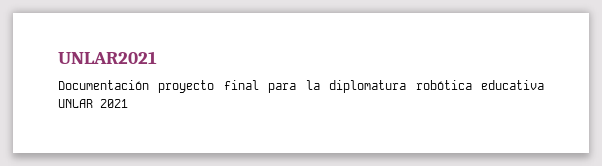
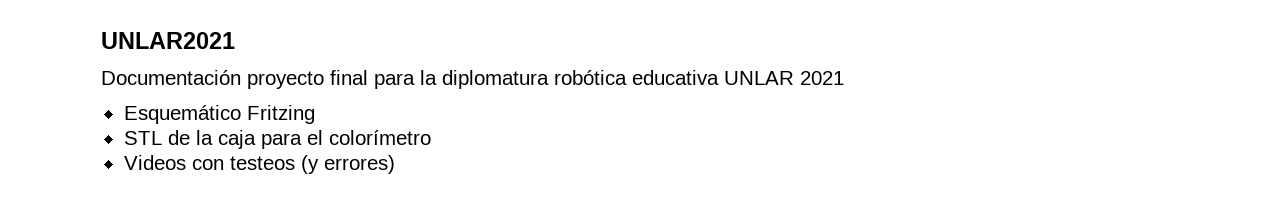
(128, 103) none -> [123,105,315,124] [123,130,431,149] [123,155,395,174] // Esquemático Fritzing // STL de la caja para el colorímetro // Videos con testeos (y errores)

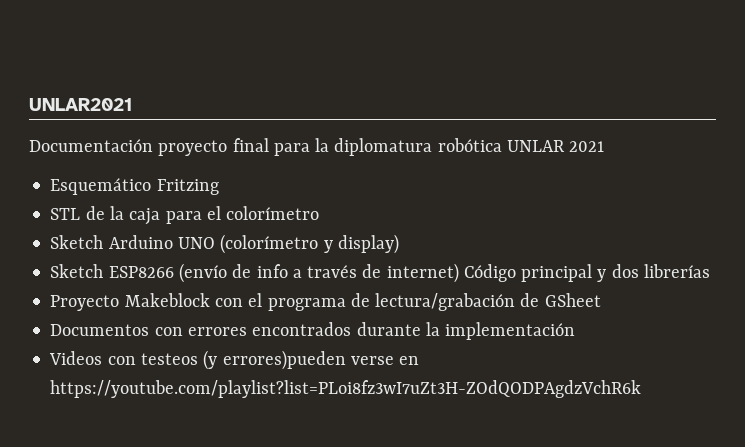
[632,70,719,85] educativa -> (502, 145) none
(431, 137) none -> [50,234,399,254] [50,263,710,283] [50,293,601,311] [50,322,576,340] // Sketch Arduino UNO (colorímetro y display) // Sketch ESP8266 (envío de info a través de internet) Código principal y dos librerías // Proyecto Makeblock con el programa de lectura/grabación de GSheet // Documentos con errores encontrados durante la implementación
[323,155,395,174] errores) -> [222,350,420,370] [50,380,642,398] errores)pueden verse en https://youtube.com/playlist?list=PLoi8fz3wI7uZt3H-ZOdQODPAgdzVchR6k

